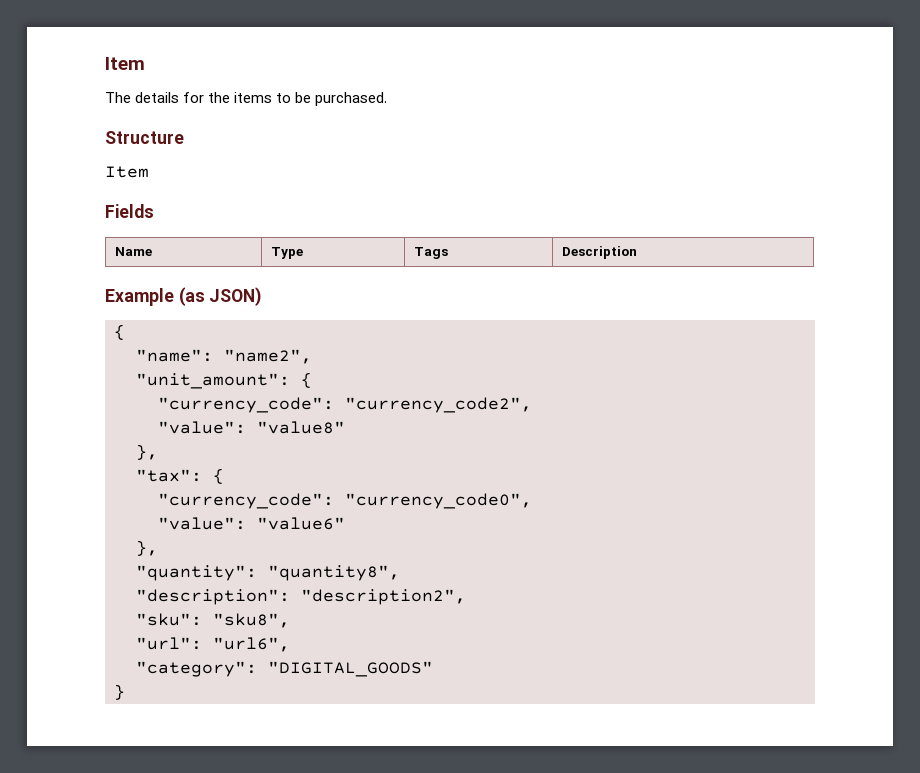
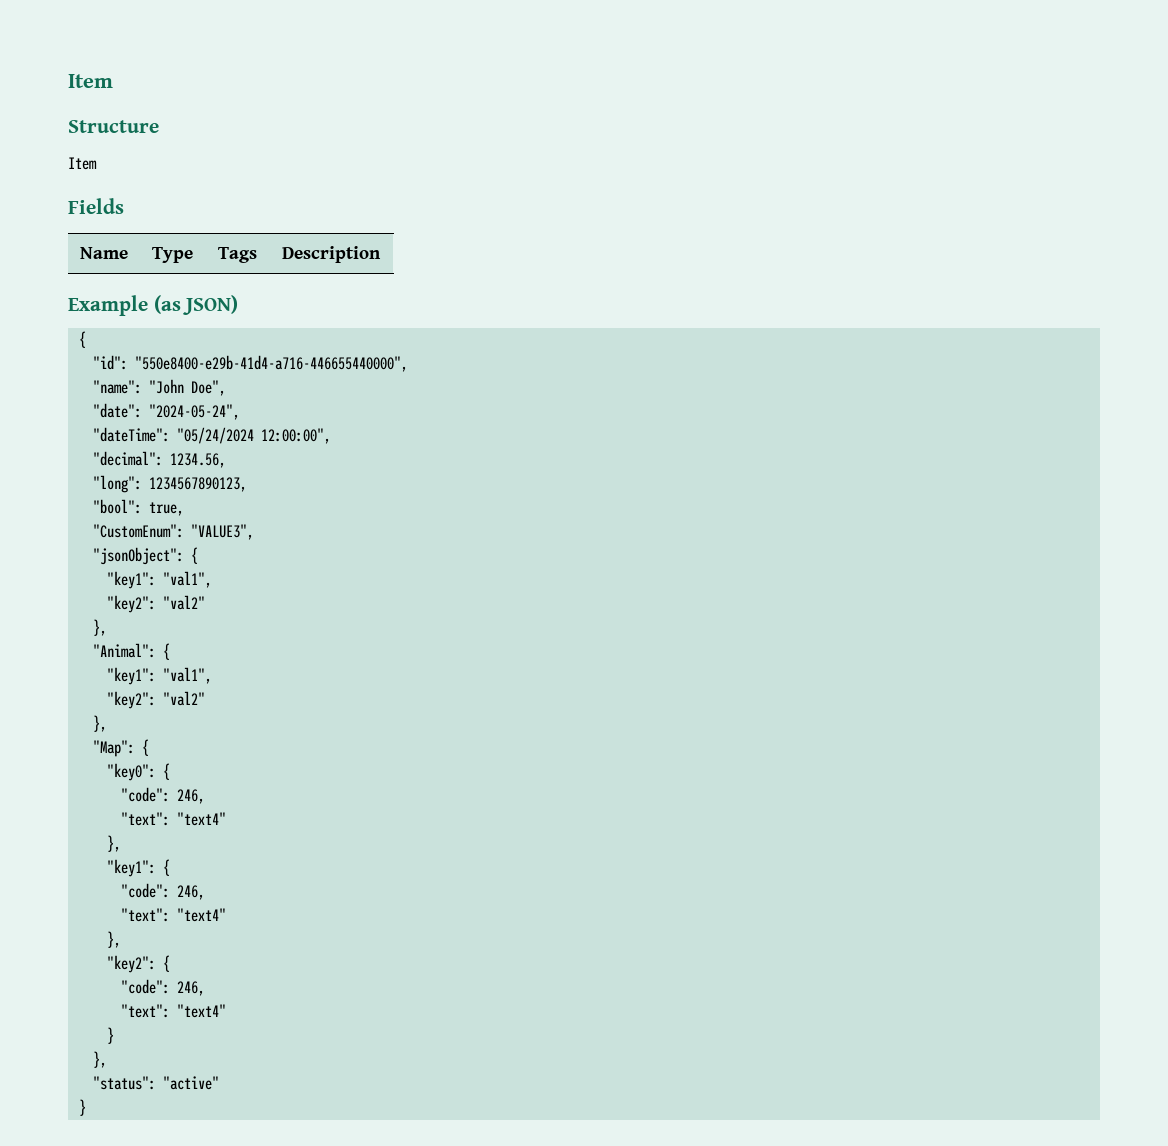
[105,57,145,70] [105,92,388,106] Item // The details for the items to be purchased. -> [68,74,113,88] Item
(125, 332) none -> [93,355,409,372] // "id": "550e8400-e29b-41d4-a716-446655440000",
[224,349,312,364] [136,372,312,389] [158,397,532,413] [158,421,345,434] [136,444,158,460] [136,468,224,484] [158,493,532,509] [158,517,345,530] [136,540,158,556] [136,565,400,581] [136,589,466,605] [136,613,290,628] [136,637,290,652] [136,661,433,677] "name2", // "unit_amount": { // "currency_code": "currency_code2", // "value": "value8" // }, // "tax": { // "currency_code": "currency_code0", // "value": "value6" // }, // "quantity": "quantity8", // "description": "description2", // "sku": "sku8", // "url": "url6", // "category": "DIGITAL_GOODS" -> [149,379,227,396] [93,403,241,420] [93,427,332,444] [93,451,227,468] [93,475,248,493] [93,499,185,516] [93,524,255,540] [93,547,199,565] [107,571,213,589] [107,595,206,613] [93,619,108,636] [93,643,171,660] [107,667,213,685] [107,691,206,709] [93,715,108,732] [93,739,150,757] [107,763,171,781] [121,787,206,804] [121,812,227,826] [107,835,122,852] [107,859,171,877] [121,883,206,900] [121,908,227,922] [107,931,122,948] [107,955,171,973] [121,979,206,996] [121,1004,227,1018] [107,1027,115,1044] [93,1051,108,1068] [93,1076,220,1090] "John Doe", // "date": "2024-05-24", // "dateTime": "05/24/2024 12:00:00", // "decimal": 1234.56, // "long": 1234567890123, // "bool": true, // "CustomEnum": "VALUE3", // "jsonObject": { // "key1": "val1", // "key2": "val2" // }, // "Animal": { // "key1": "val1", // "key2": "val2" // }, // "Map": { // "key0": { // "code": 246, // "text": "text4" // }, // "key1": { // "code": 246, // "text": "text4" // }, // "key2": { // "code": 246, // "text": "text4" // } // }, // "status": "active"

